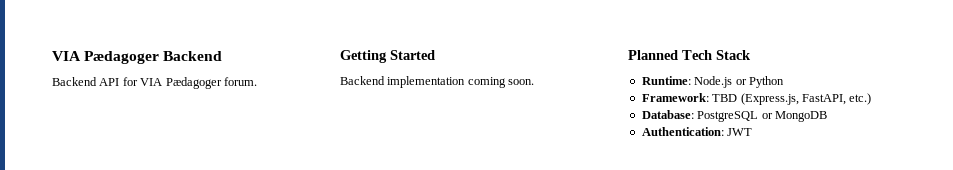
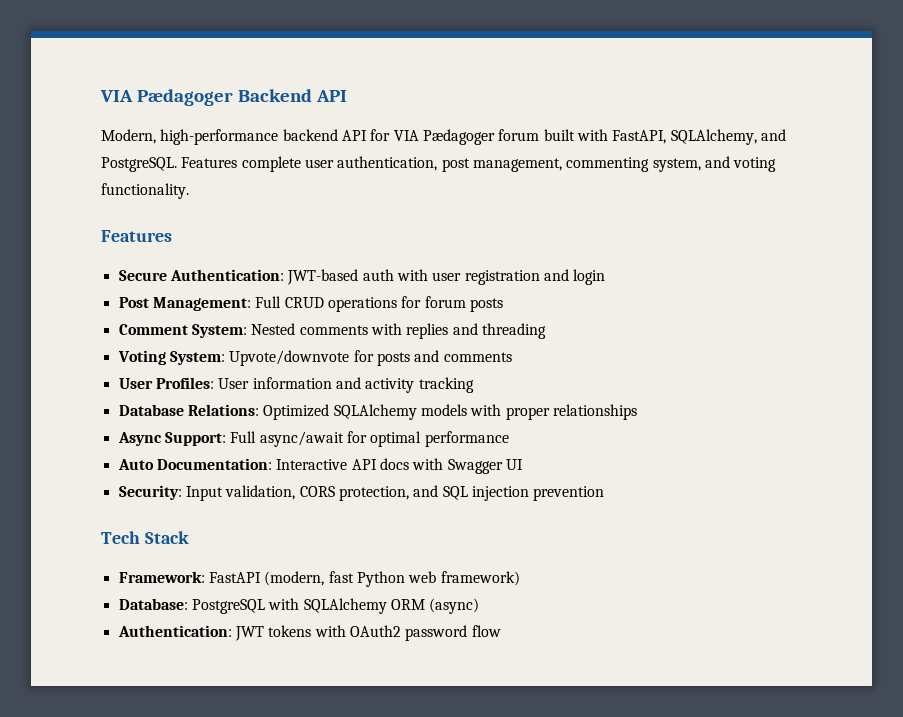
[52,77,257,89] [340,50,435,63] [340,76,535,88] [628,50,751,60] [641,76,784,88] [641,93,872,105] [641,110,827,122] [641,127,753,136] // Backend API for VIA Pædagoger forum. // Getting Started // Backend implementation coming soon. // Planned Tech Stack // Runtime: Node.js or Python // Framework: TBD (Express.js, FastAPI, etc.) // Database: PostgreSQL or MongoDB // Authentication: JWT -> [315,90,347,102] [101,129,786,145] [101,156,777,172] [101,183,189,199] [101,230,172,242] [118,269,606,285] [118,296,503,312] [118,323,546,339] [117,350,512,366] [118,377,474,393] [118,404,637,420] [117,431,509,447] [117,458,523,474] [118,485,605,501] [101,531,189,544] [118,571,520,587] [118,598,480,614] [117,625,501,641] API // Modern, high-performance backend API for VIA Pædagoger forum built with FastAPI, SQLAlchemy, and PostgreSQL. Features complete user authentication, post management, commenting system, and voting functionality. // Features // Secure Authentication: JWT-based auth with user registration and login // Post Management: Full CRUD operations for forum posts // Comment System: Nested comments with replies and threading // Voting System: Upvote/downvote for posts and comments // User Profiles: User information and activity tracking // Database Relations: Optimized SQLAlchemy models with proper relationships // Async Support: Full async/await for optimal performance // Auto Documentation: Interactive API docs with Swagger UI // Security: Input validation, CORS protection, and SQL injection prevention // Tech Stack // Framework: FastAPI (modern, fast Python web framework) // Database: PostgreSQL with SQLAlchemy ORM (async) // Authentication: JWT tokens with OAuth2 password flow

